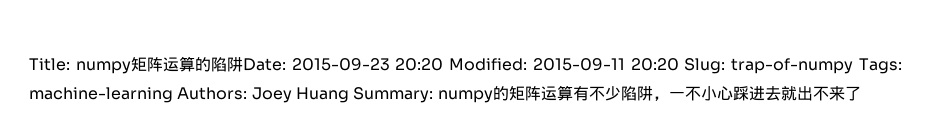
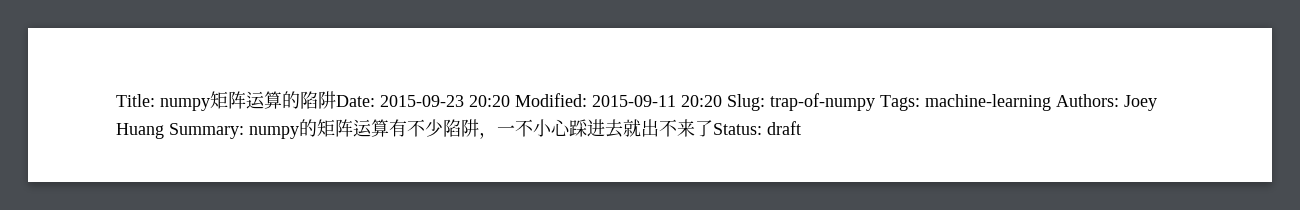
(861, 93) none -> [713,121,801,135] Status: draft

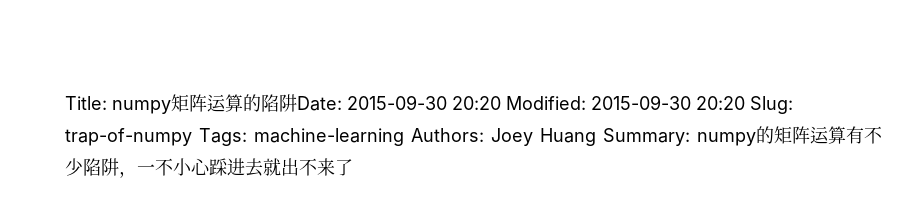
[380,95,464,107] 2015-09-23 -> [347,95,447,110] 2015-09-30
[592,95,676,107] 2015-09-11 -> [591,95,691,110] 2015-09-30
[713,121,801,135] Status: draft -> (353, 167) none

